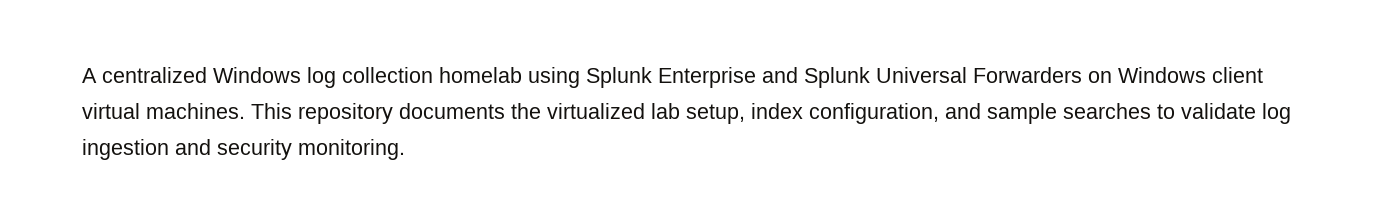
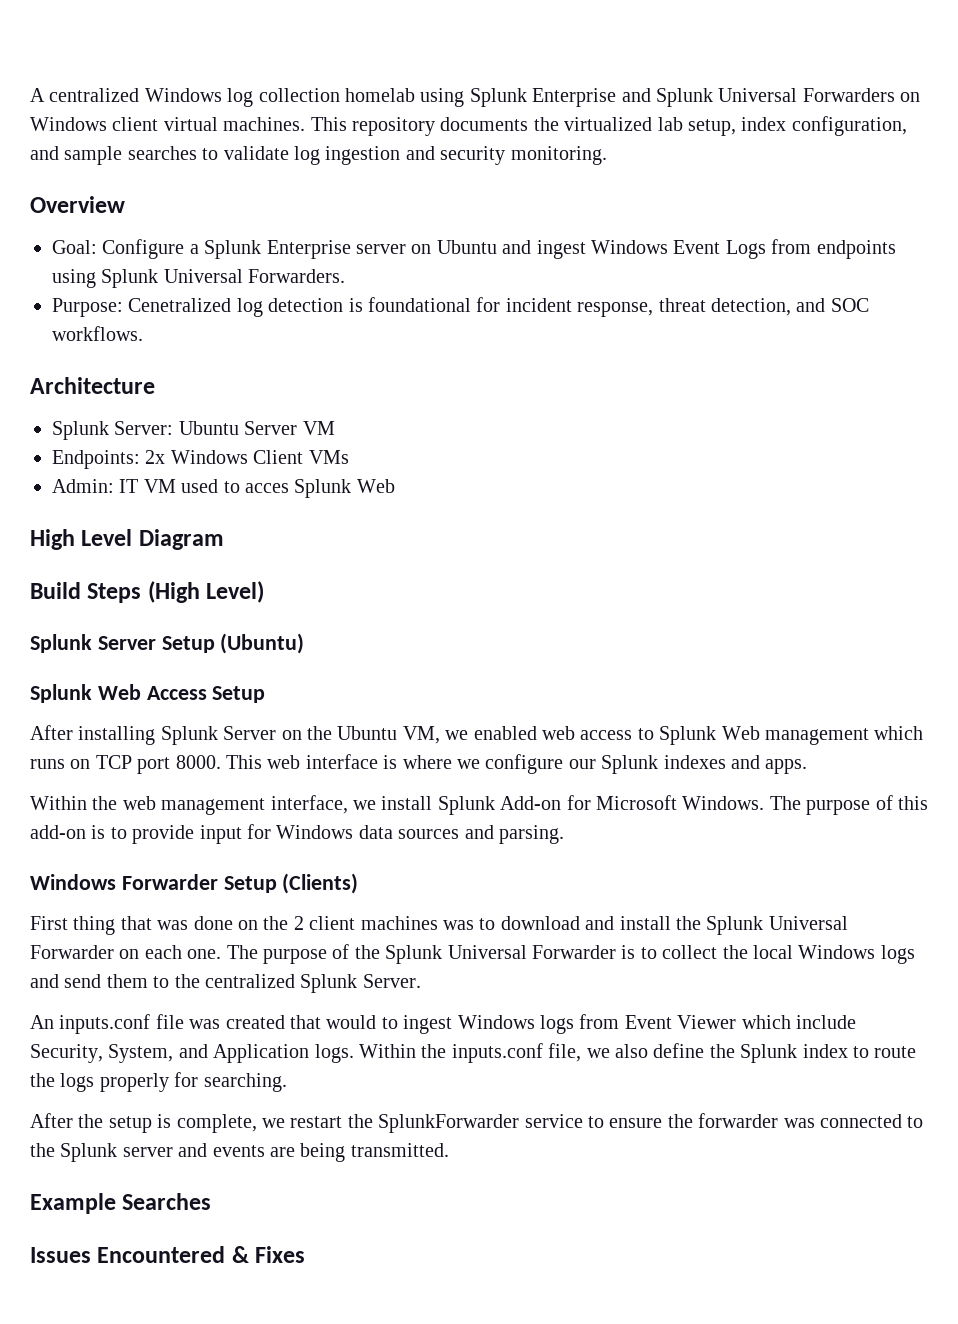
(405, 149) none -> [30,196,125,213] [52,239,896,259] [52,269,346,288] [52,297,869,317] [52,326,143,341] [30,377,155,394] [52,421,335,440] [52,450,349,469] [52,479,395,498] [30,529,224,550] [30,581,265,603] [30,633,305,654] [30,684,266,703] [30,725,924,745] [30,754,808,774] [30,795,928,815] [30,824,564,844] [30,873,359,894] [30,916,848,935] [30,944,915,964] [30,974,421,993] [30,1014,856,1034] [30,1043,917,1063] [30,1072,287,1092] [30,1113,924,1133] [30,1143,449,1162] [30,1193,212,1214] [30,1246,306,1263] // Overview // Goal: Configure a Splunk Enterprise server on Ubuntu and ingest Windows Event Logs from endpoints using Splunk Universal Forwarders. // Purpose: Cenetralized log detection is foundational for incident response, threat detection, and SOC workflows. // Architecture // Splunk Server: Ubuntu Server VM // Endpoints: 2x Windows Client VMs // Admin: IT VM used to acces Splunk Web // High Level Diagram // Build Steps (High Level) // Splunk Server Setup (Ubuntu) // Splunk Web Access Setup // After installing Splunk Server on the Ubuntu VM, we enabled web access to Splunk Web management which runs on TCP port 8000. This web interface is where we configure our Splunk indexes and apps. // Within the web management interface, we install Splunk Add-on for Microsoft Windows. The purpose of this add-on is to provide input for Windows data sources and parsing. // Windows Forwarder Setup (Clients) // First thing that was done on the 2 client machines was to download and install the Splunk Universal Forwarder on each one. The purpose of the Splunk Universal Forwarder is to collect the local Windows logs and send them to the centralized Splunk Server. // An inputs.conf file was created that would to ingest Windows logs from Event Viewer which include Security, System, and Application logs. Within the inputs.conf file, we also define the Splunk index to route the logs properly for searching. // After the setup is complete, we restart the SplunkForwarder service to ensure the forwarder was connected to the Splunk server and events are being transmitted. // Example Searches // Issues Encountered & Fixes

